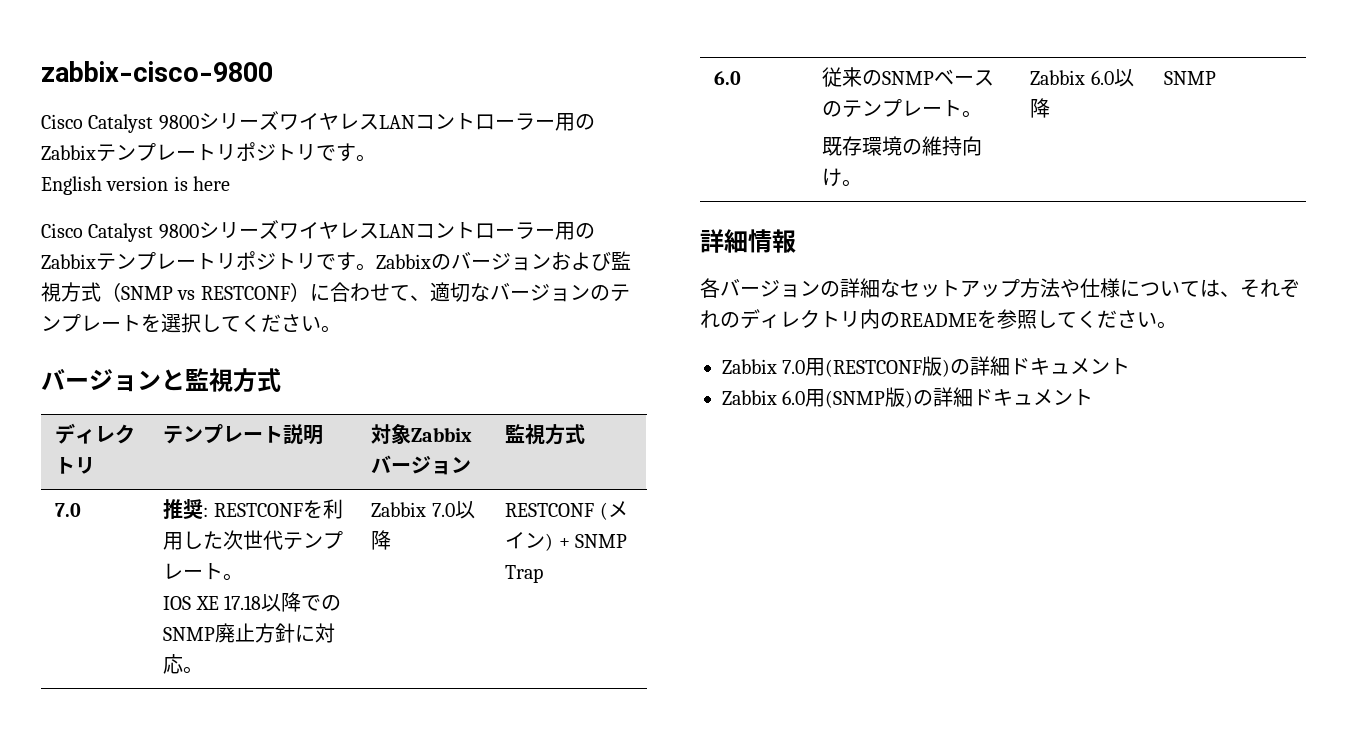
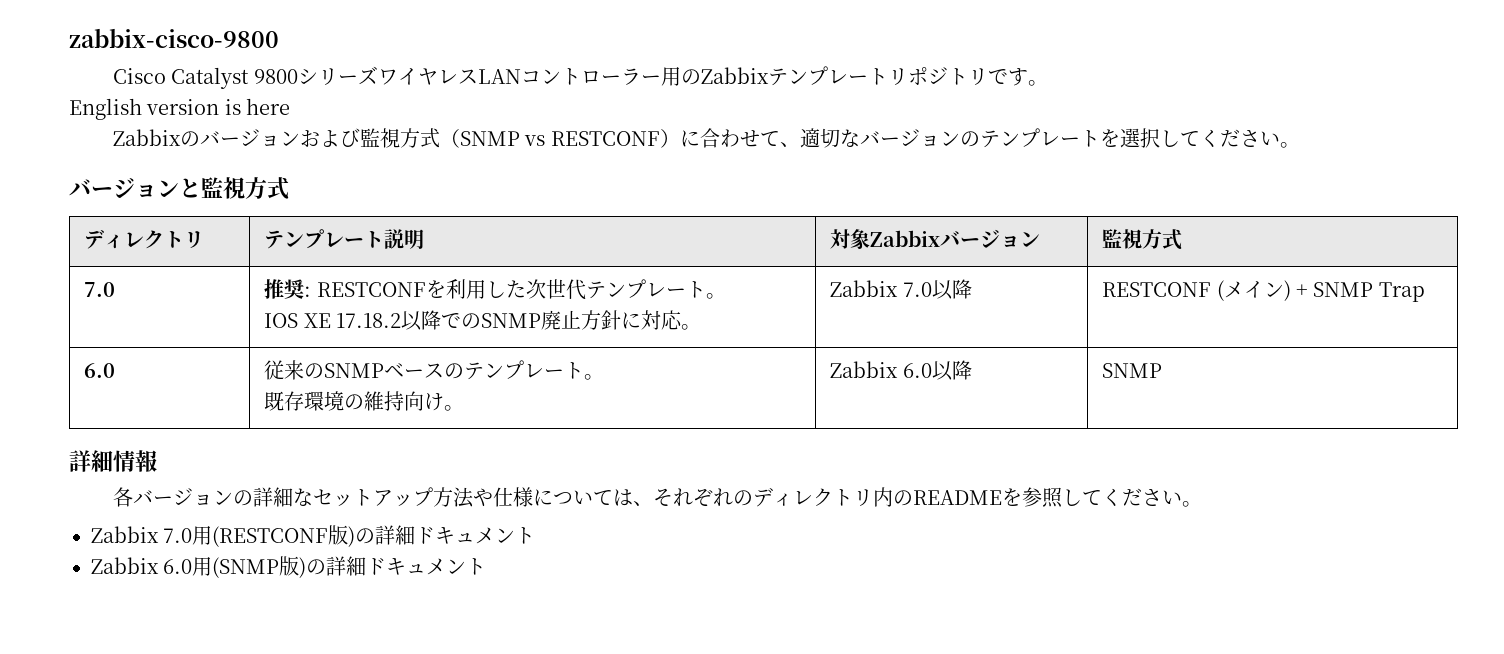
[41,220,595,242] [41,251,376,271] Cisco Catalyst 9800シリーズワイヤレスLANコントローラー用のZabbixテンプレートリポジトリです。 -> (291, 106) none
[224,595,262,610] 17.18 -> [336,313,402,328] 17.18.2

